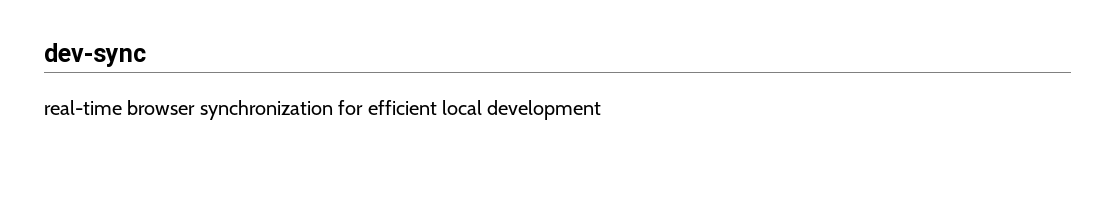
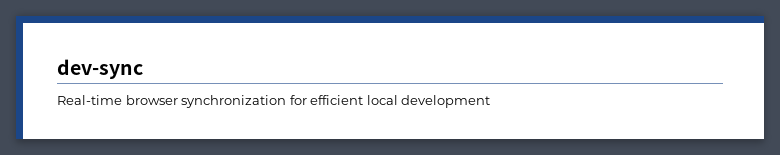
[44,100,122,115] real-time -> [57,95,122,105] Real-time

